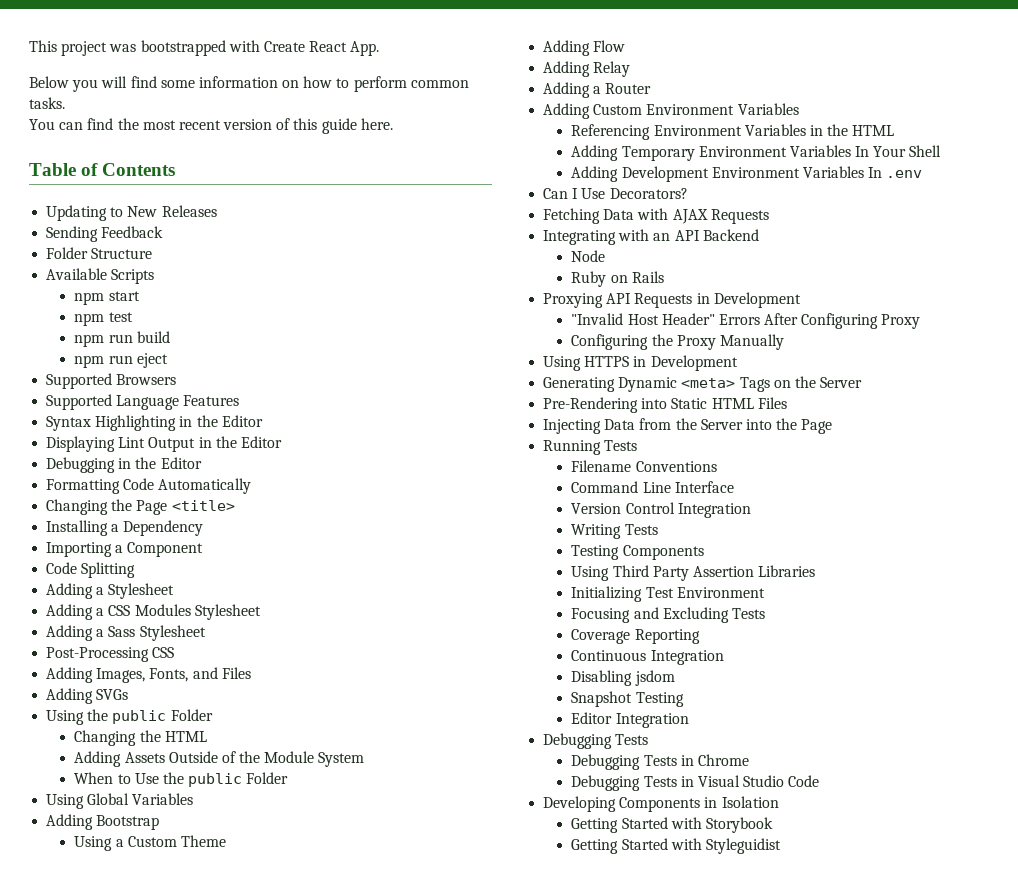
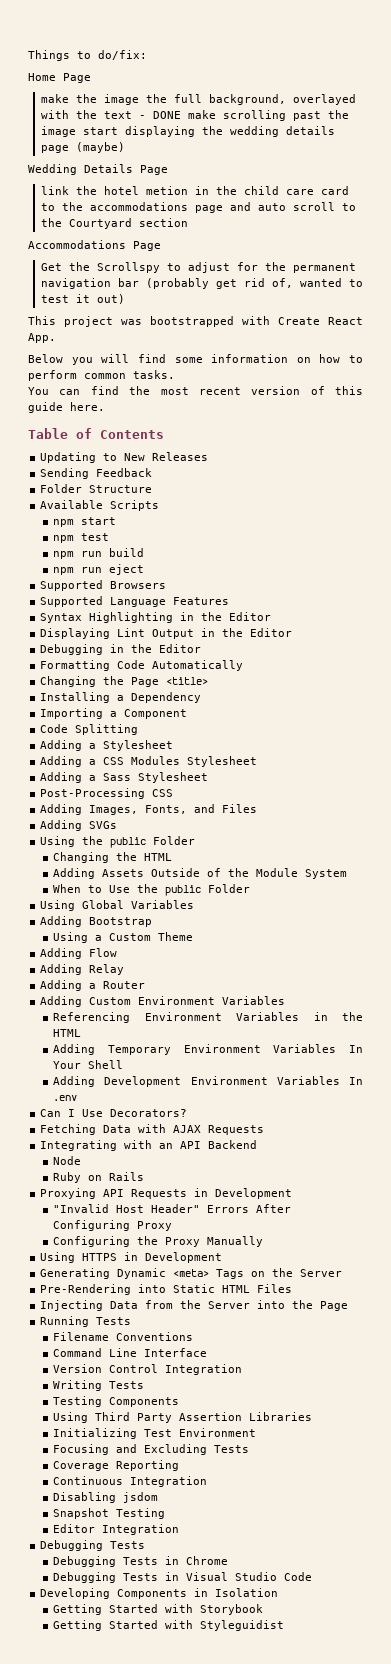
(29, 46) none -> [28,50,147,61] [28,73,91,83] [40,94,356,105] [40,110,349,121] [40,126,335,137] [40,142,125,153] [28,164,168,175] [40,186,349,195] [40,202,356,213] [40,218,188,229] [28,240,161,251] [40,262,356,273] [40,278,363,289] [40,294,125,304] Things to do/fix: // Home Page // make the image the full background, overlayed with the text - DONE make scrolling past the image start displaying the wedding details page (maybe) // Wedding Details Page // link the hotel metion in the child care card to the accommodations page and auto scroll to the Courtyard section // Accommodations Page // Get the Scrollspy to adjust for the permanent navigation bar (probably get rid of, wanted to test it out) //

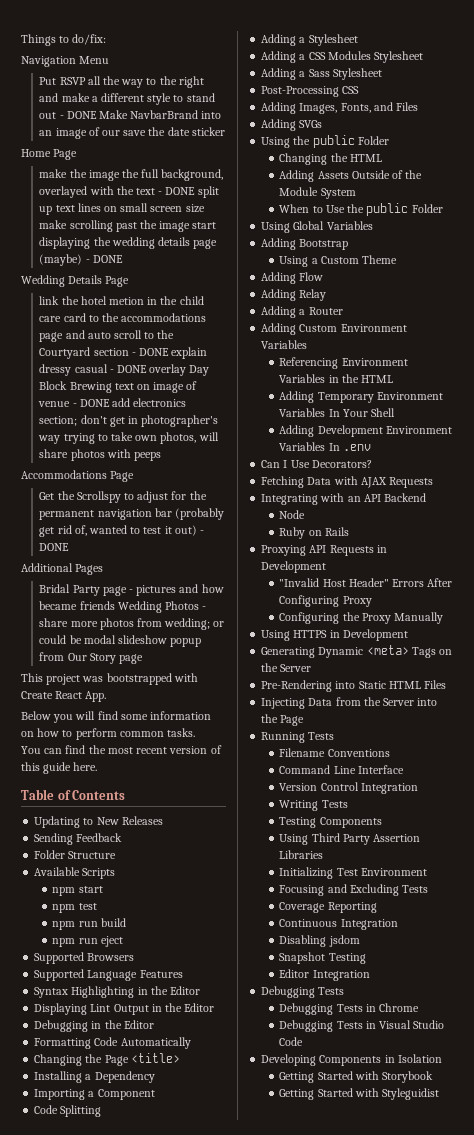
(147, 55) none -> [21,56,110,67] [39,76,204,88] [39,93,215,105] [39,110,222,119] [39,127,225,139] // Navigation Menu // Put RSVP all the way to the right and make a different style to stand out - DONE Make NavbarBrand into an image of our save the date sticker
(181, 115) none -> [197,186,219,198] [39,203,205,215] split up text lines on small screen size
(125, 147) none -> [85,255,123,263] - DONE
(188, 222) none -> [131,347,208,359] [39,364,210,376] [39,381,198,393] [38,398,187,407] [39,415,219,427] [38,432,219,444] [39,449,161,461] - DONE explain dressy casual - DONE overlay Day Block Brewing text on image of venue - DONE add electronics section; don't get in photographer's way trying to take own photos, will share photos with peeps
(125, 299) none -> [200,530,205,534] [39,543,70,551] [21,563,104,575] [39,584,224,596] [39,601,207,613] [39,618,225,630] [39,635,202,647] [39,652,143,664] - DONE // Additional Pages // Bridal Party page - pictures and how became friends Wedding Photos - share more photos from wedding; or could be modal slideshow popup from Our Story page

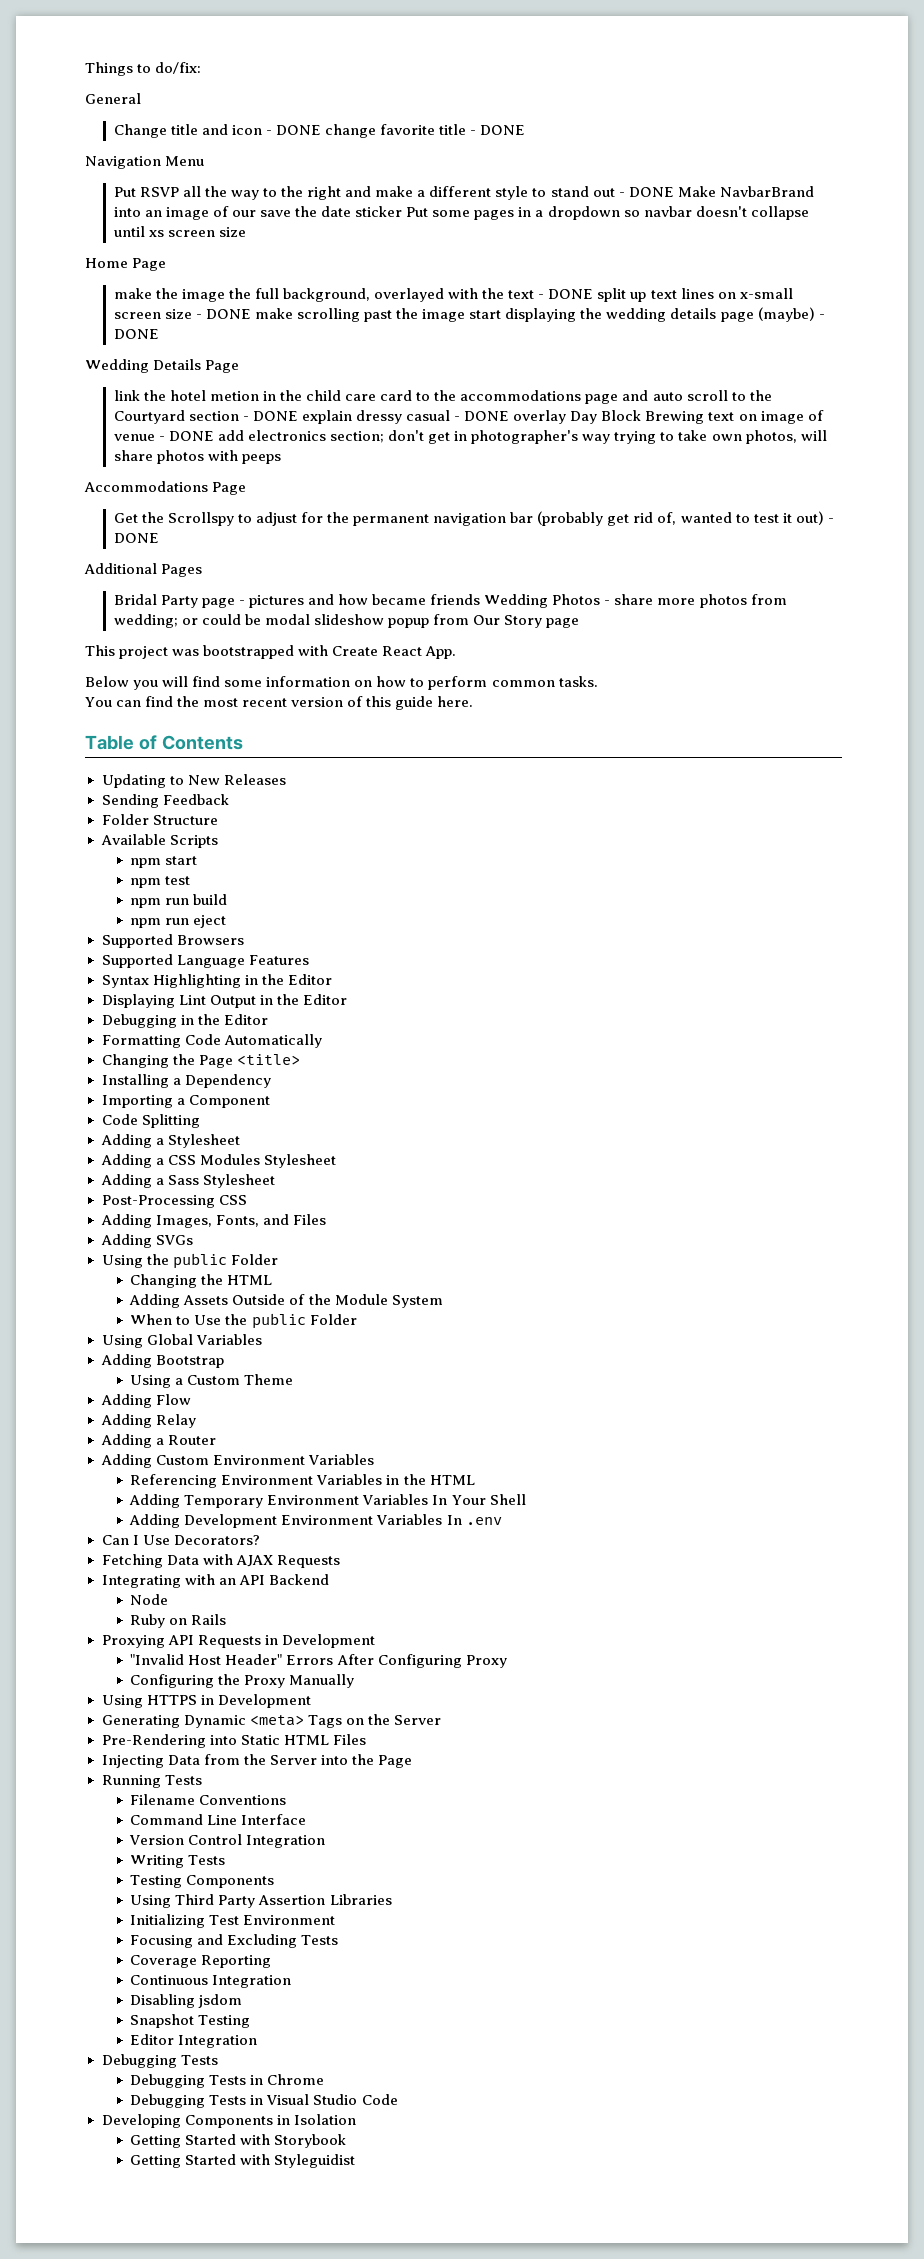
(107, 39) none -> [85,93,141,104] [113,124,526,138] // General // Change title and icon - DONE change favorite title - DONE
(225, 131) none -> [406,206,809,220] [113,226,246,237] Put some pages in a dropdown so navbar doesn't collapse until xs screen size
[120,203,205,213] small screen size -> [739,288,793,299] [113,309,251,319] x-small screen size - DONE

